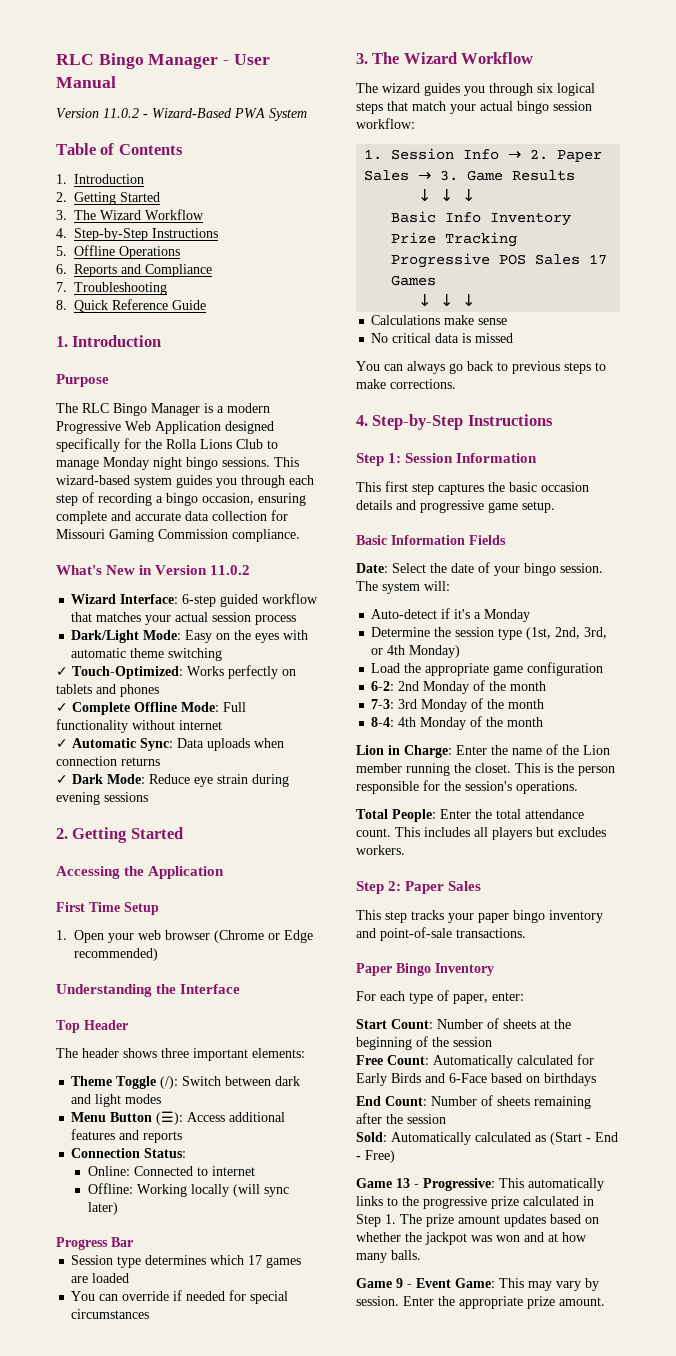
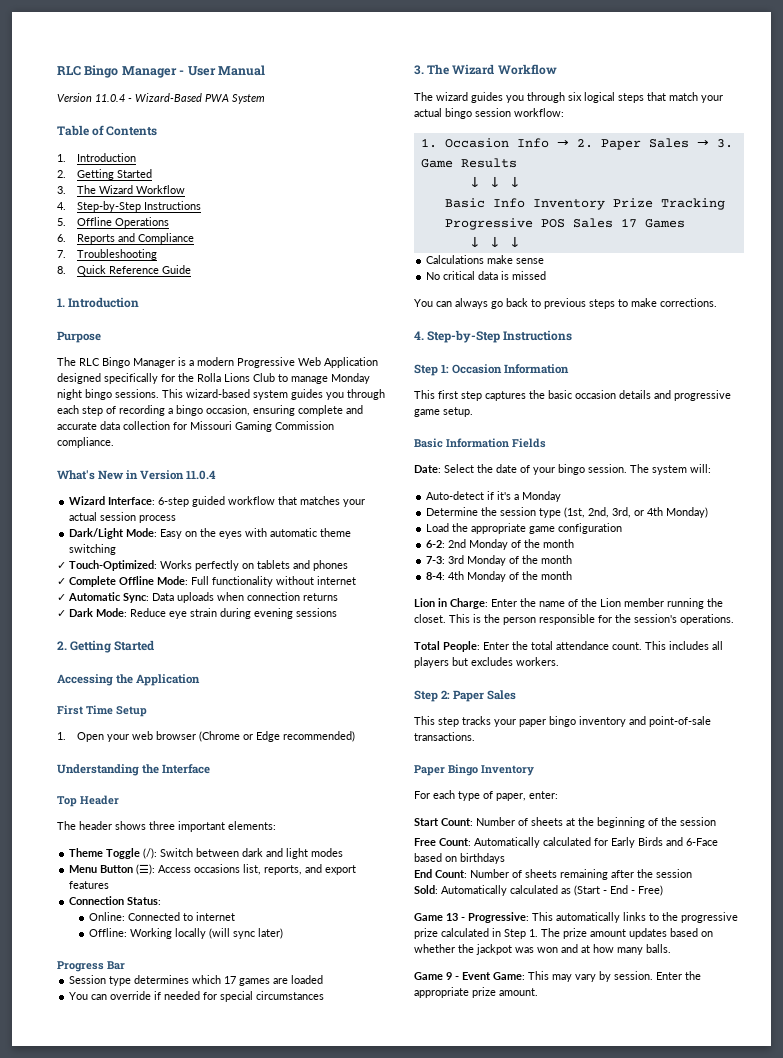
[103,108,139,118] 11.0.2 -> [95,94,125,102] 11.0.4
[210,565,251,575] 11.0.2 -> [186,470,217,480] 11.0.4
[229,1112,286,1122] additional -> [194,864,357,875] occasions list, reports, and export
[119,1130,183,1143] and reports -> (110, 885) none
[391,148,455,160] Session -> [444,138,509,148] Occasion
[405,453,454,463] Session -> [452,364,503,374] Occasion

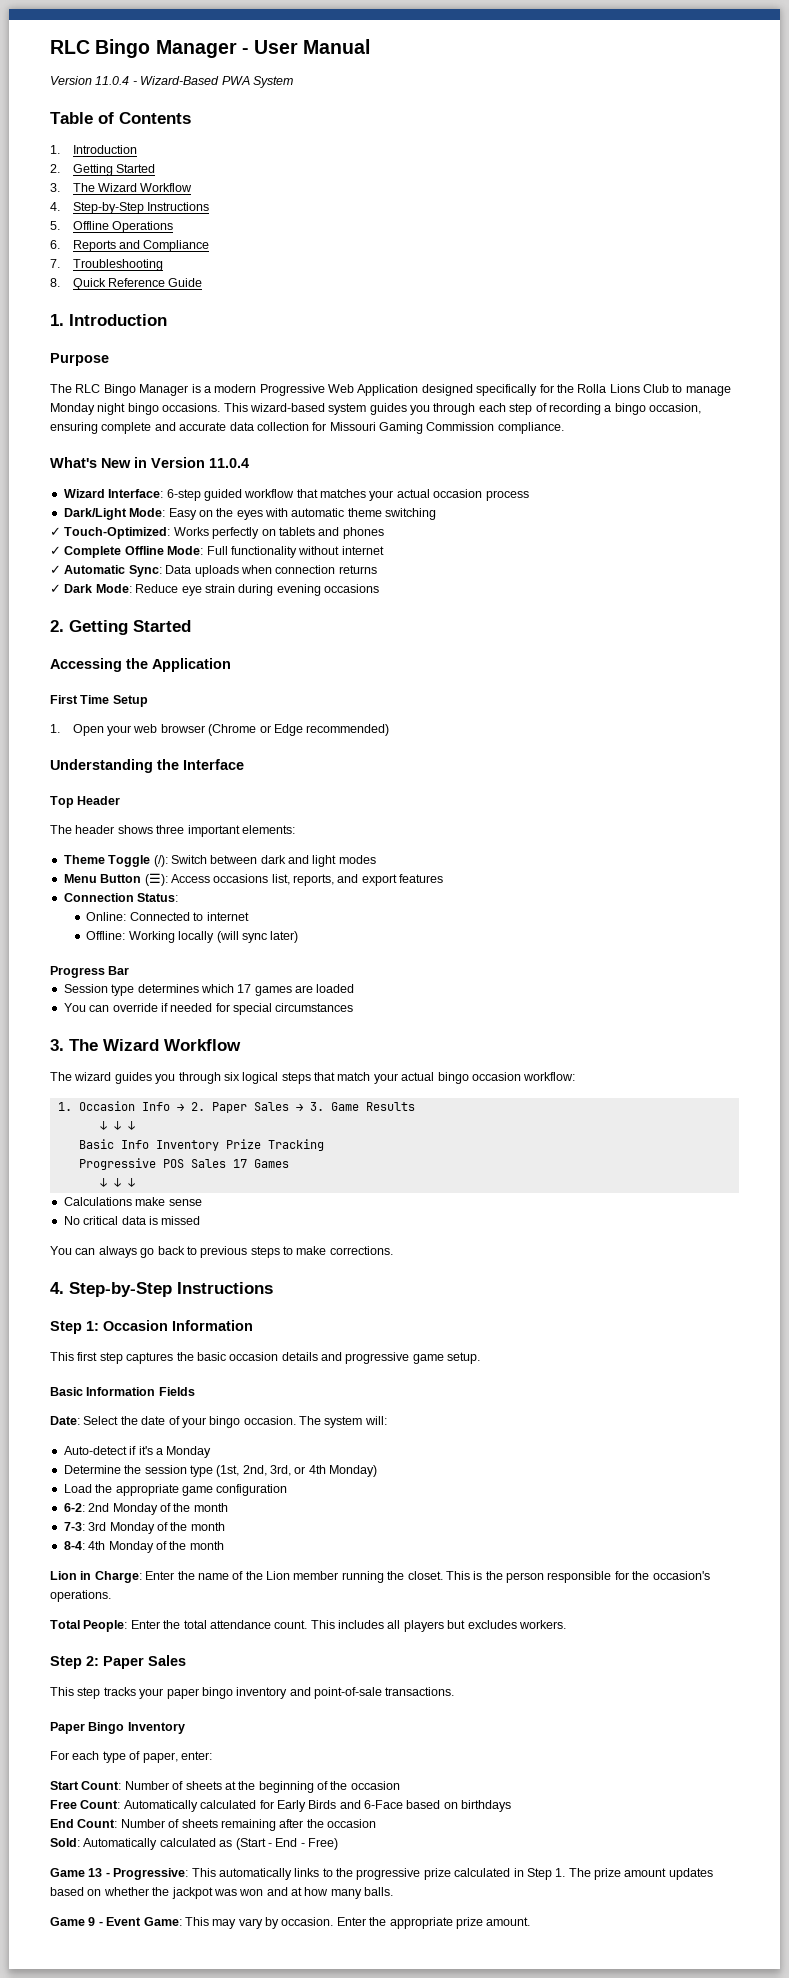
[115,389,159,398] sessions. -> [162,403,221,412] occasions.
[100,512,137,521] session -> [433,489,483,498] occasion
[296,608,337,617] sessions -> [324,584,379,593] occasions
[475,108,511,117] session -> [471,1072,521,1081] occasion
[588,464,627,473] session. -> [243,1416,296,1425] occasion.
[634,614,677,623] session's -> [652,1571,710,1580] occasion's
[680,817,716,826] session -> [350,1781,400,1790] occasion
[656,869,692,878] session -> [327,1819,376,1828] occasion
[614,971,653,980] session. -> [281,1917,334,1926] occasion.

